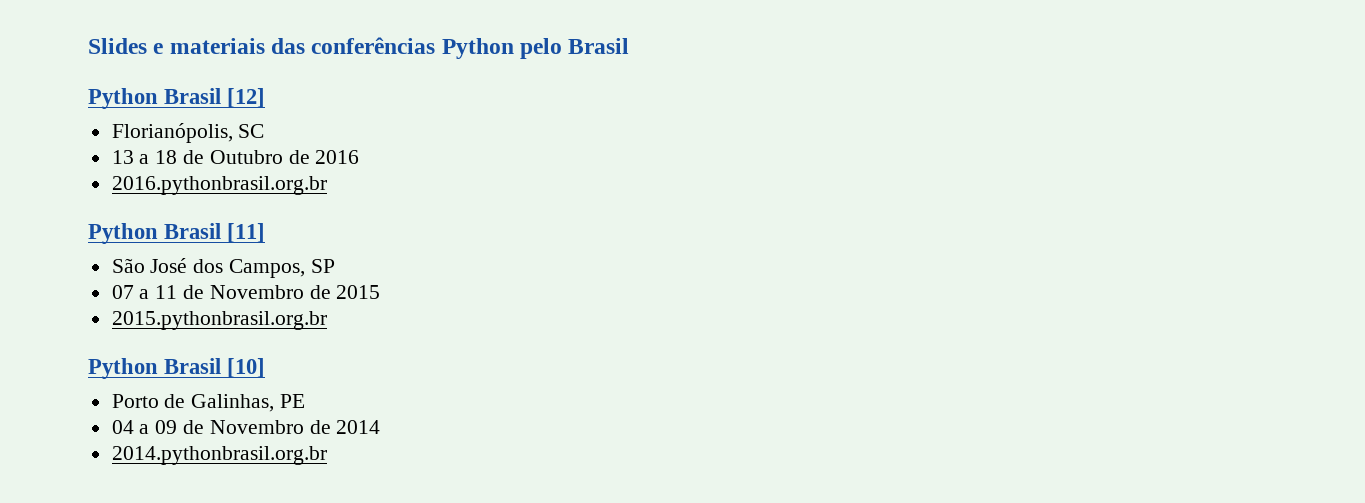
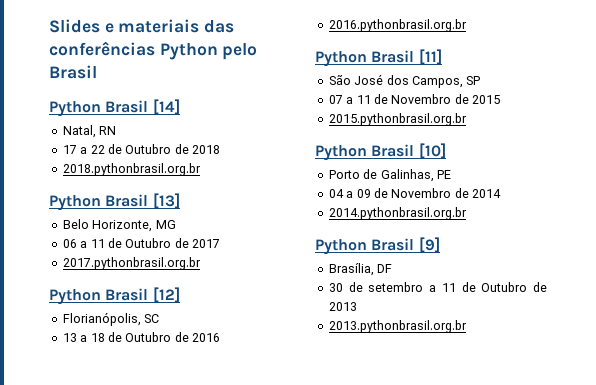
(630, 46) none -> [49,99,180,117] [62,125,117,138] [62,144,220,154] [62,163,201,176] [49,193,180,211] [62,219,176,232] [62,238,220,248] [62,257,201,270] // Python Brasil [14] // Natal, RN // 17 a 22 de Outubro de 2018 // 2018.pythonbrasil.org.br // Python Brasil [13] // Belo Horizonte, MG // 06 a 11 de Outubro de 2017 // 2017.pythonbrasil.org.br
(327, 455) none -> [315,237,440,255] [328,263,393,276] [328,282,547,292] [328,302,357,311] [328,320,467,333] // Python Brasil [9] // Brasília, DF // 30 de setembro a 11 de Outubro de 2013 // 2013.pythonbrasil.org.br

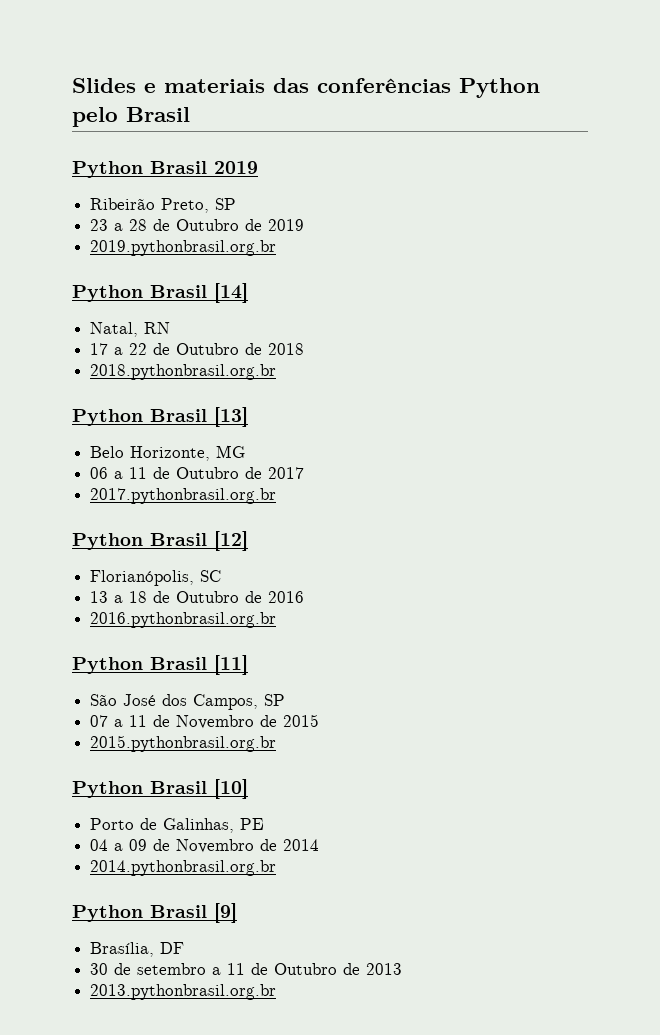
(97, 72) none -> [72,161,258,178] [90,198,237,213] [90,219,305,231] [90,240,277,256] // Python Brasil 2019 // Ribeirão Preto, SP // 23 a 28 de Outubro de 2019 // 2019.pythonbrasil.org.br

